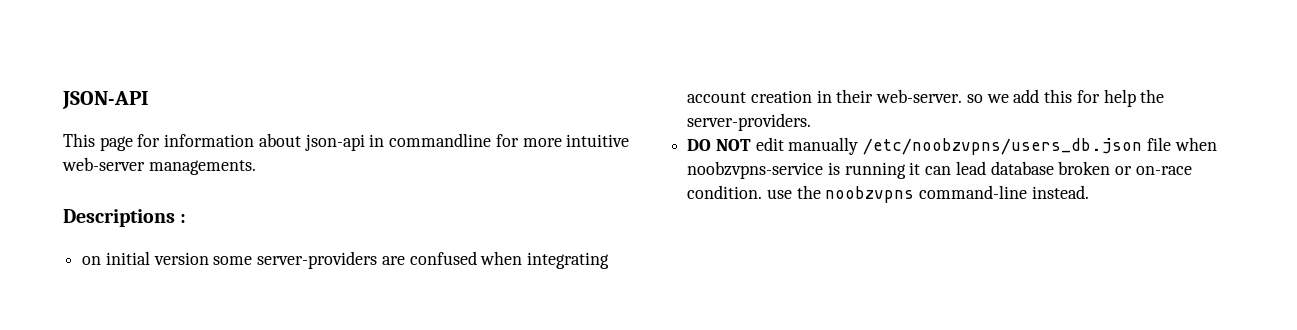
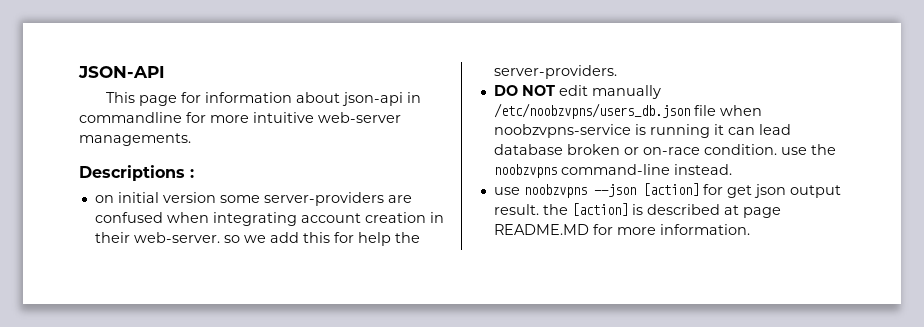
(1089, 192) none -> [493,183,841,198] [493,203,781,218] [493,224,750,235] // use noobzvpns --json [action] for get json output result. the [action] is described at page README.MD for more information.

